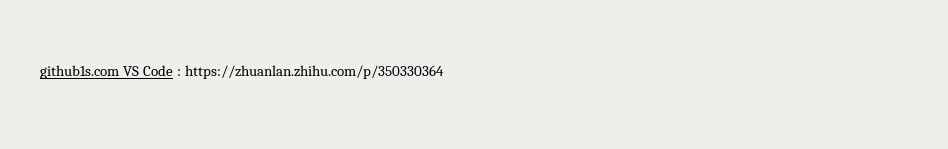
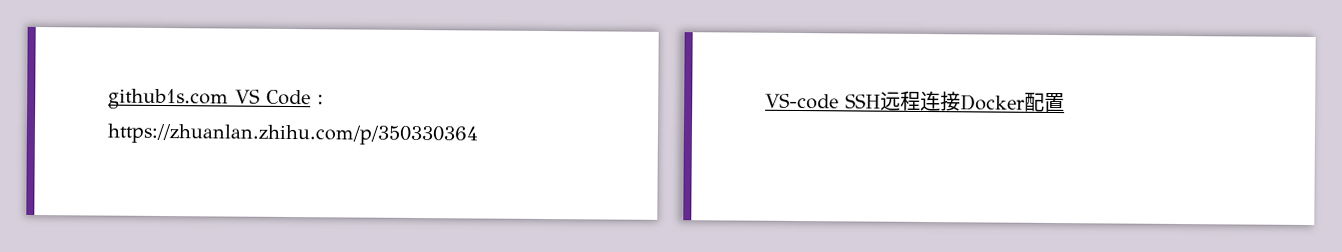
(444, 72) none -> [765,90,1065,113] // VS-code SSH远程连接Docker配置

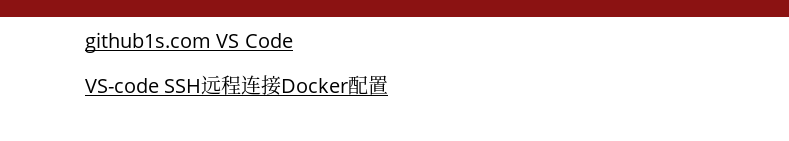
[317,94,324,105] [107,123,478,146] : https://zhuanlan.zhihu.com/p/350330364 -> (293, 40) none

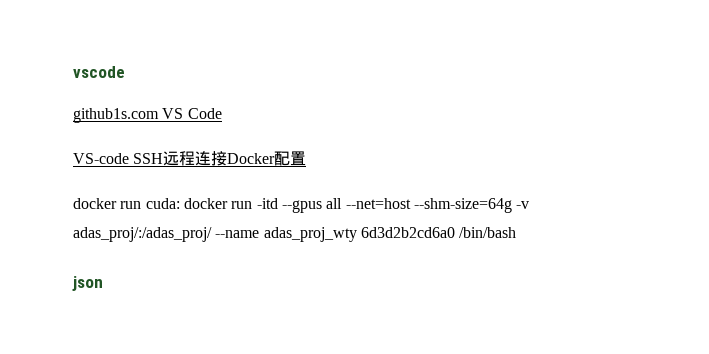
(85, 42) none -> [73,66,125,78] vscode //
(389, 85) none -> [73,198,530,213] [73,227,517,242] [72,276,103,291] // docker run cuda: docker run -itd --gpus all --net=host --shm-size=64g -v adas_proj/:/adas_proj/ --name adas_proj_wty 6d3d2b2cd6a0 /bin/bash // json

